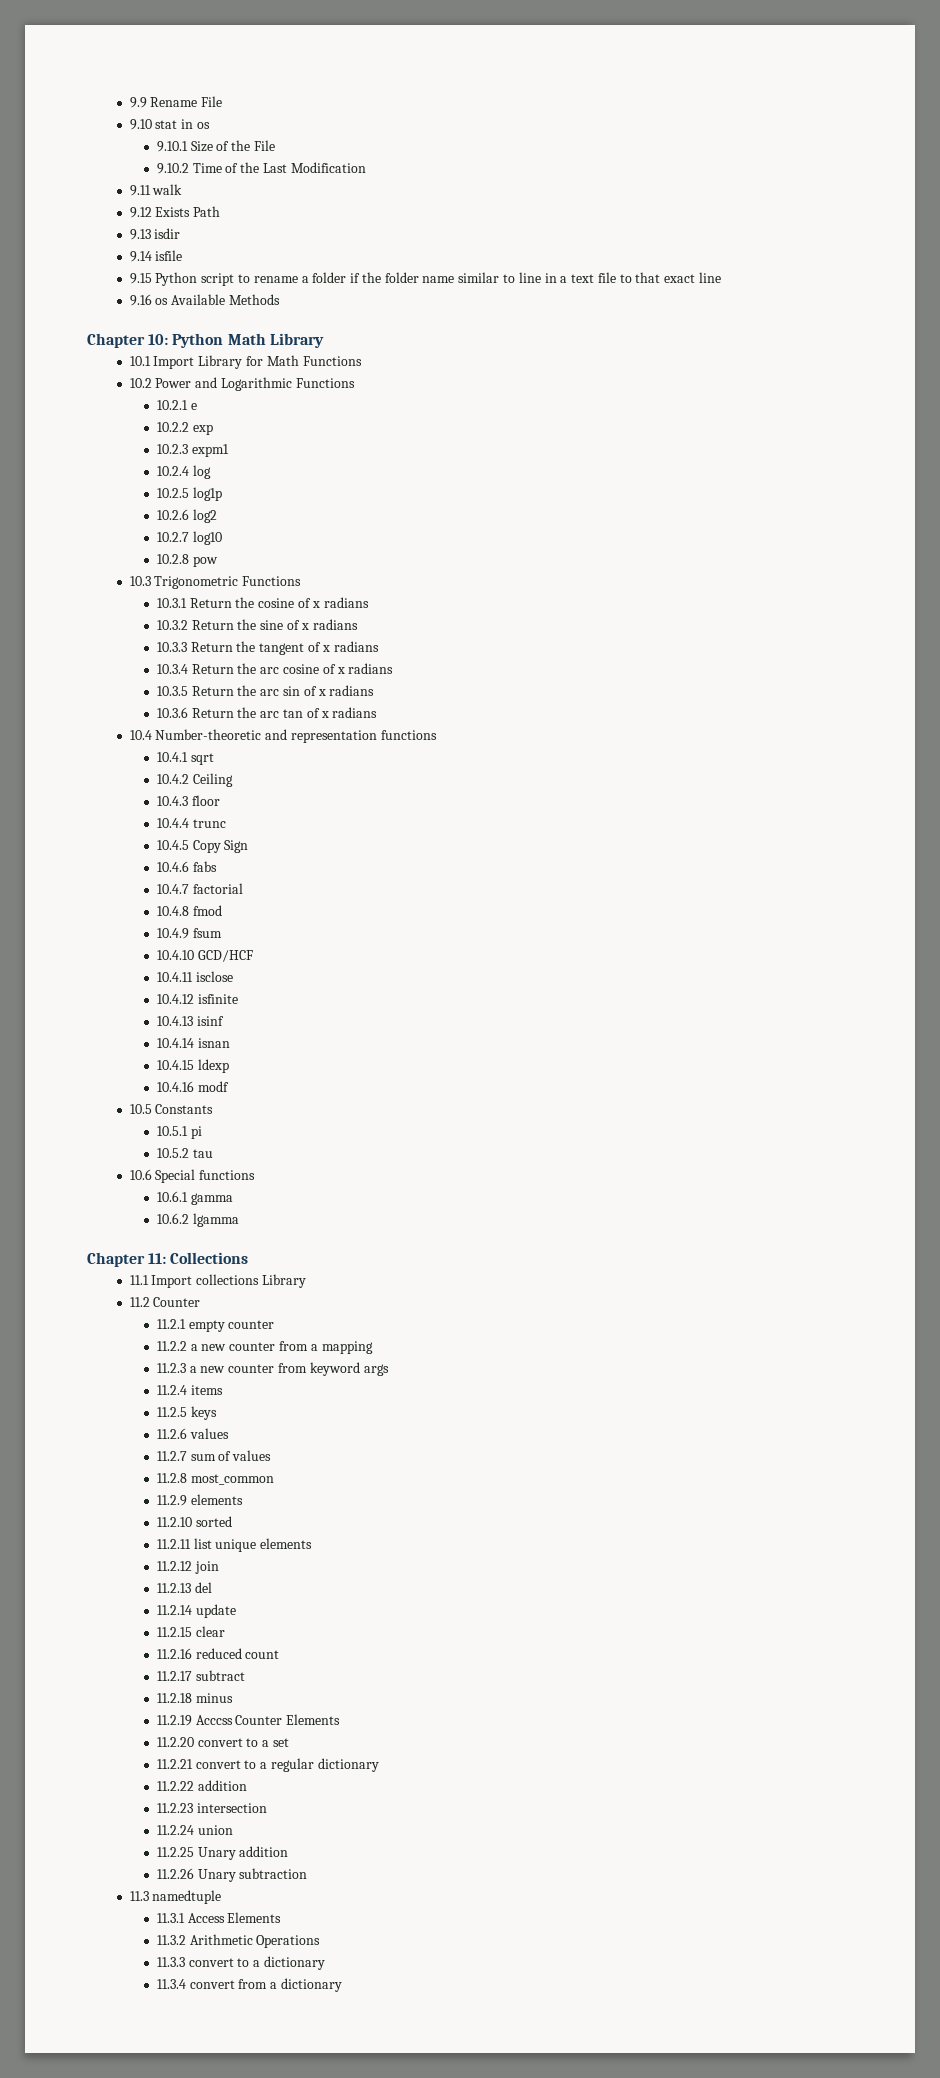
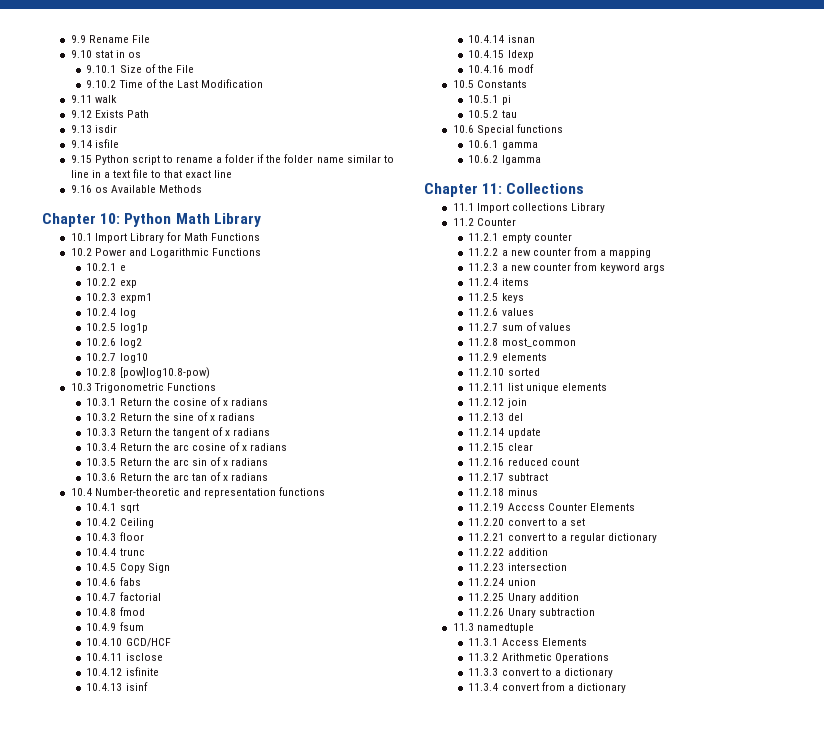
[192,556,218,567] pow -> [119,367,210,379] [pow]log10.8-pow)

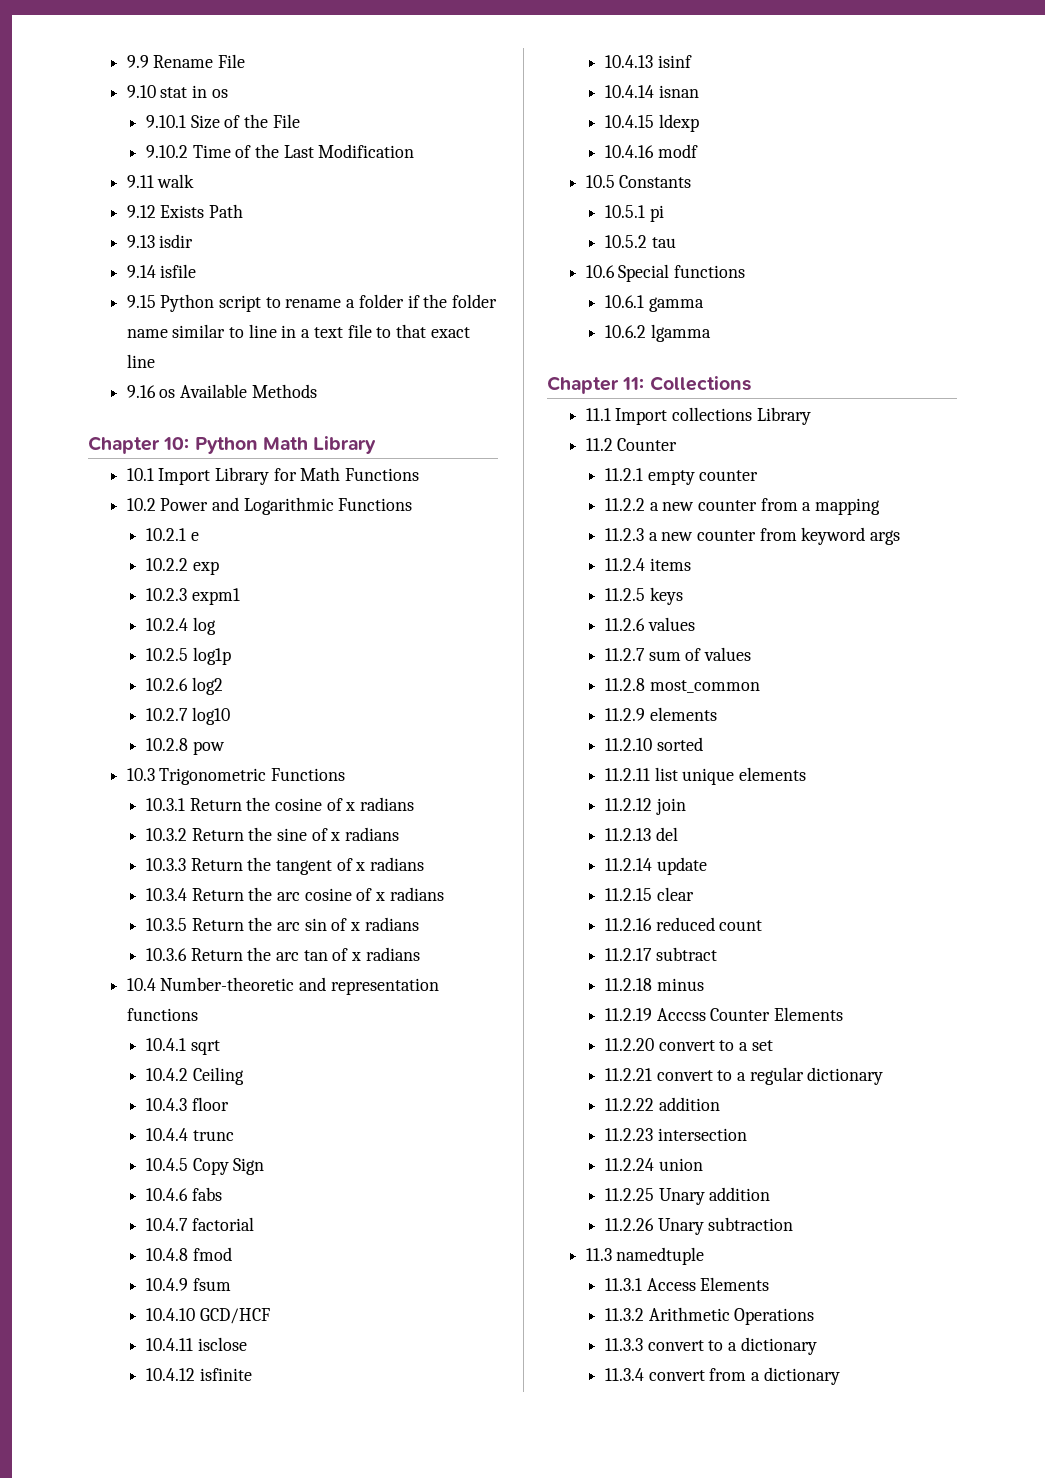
[119,367,210,379] [pow]log10.8-pow) -> [192,741,225,755] pow

